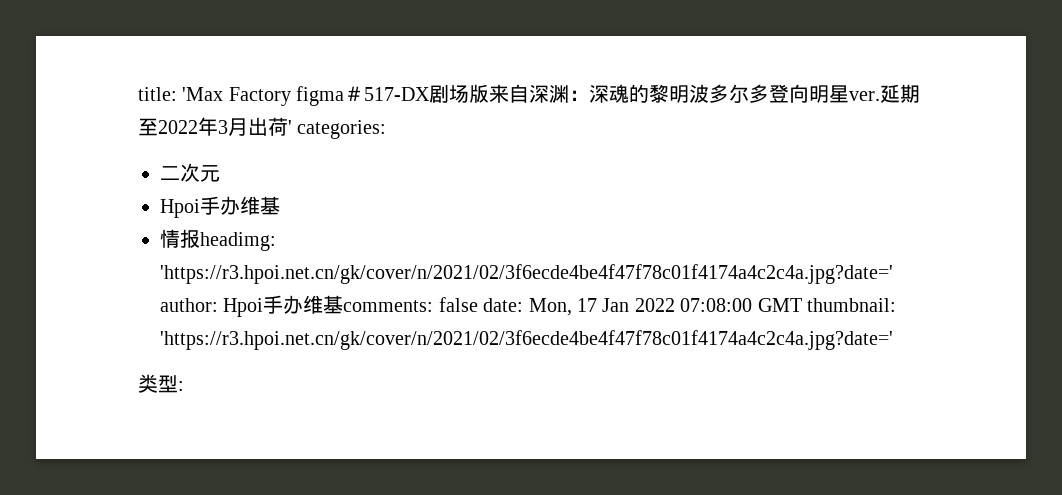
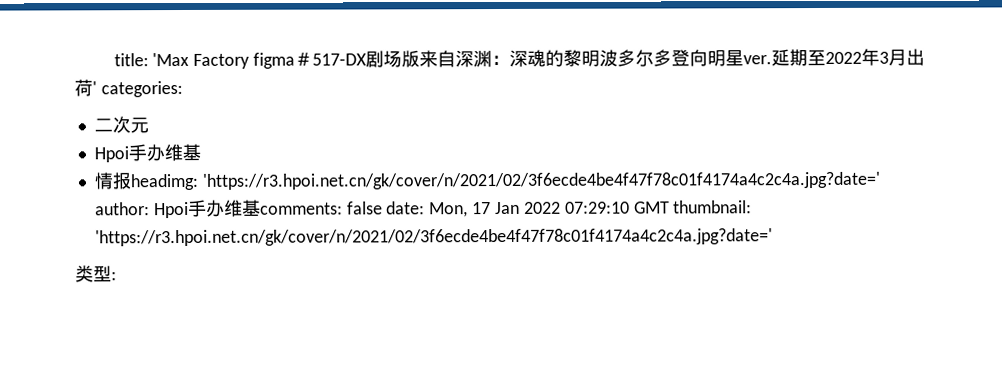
[680,298,753,312] 07:08:00 -> [564,201,630,214] 07:29:10

